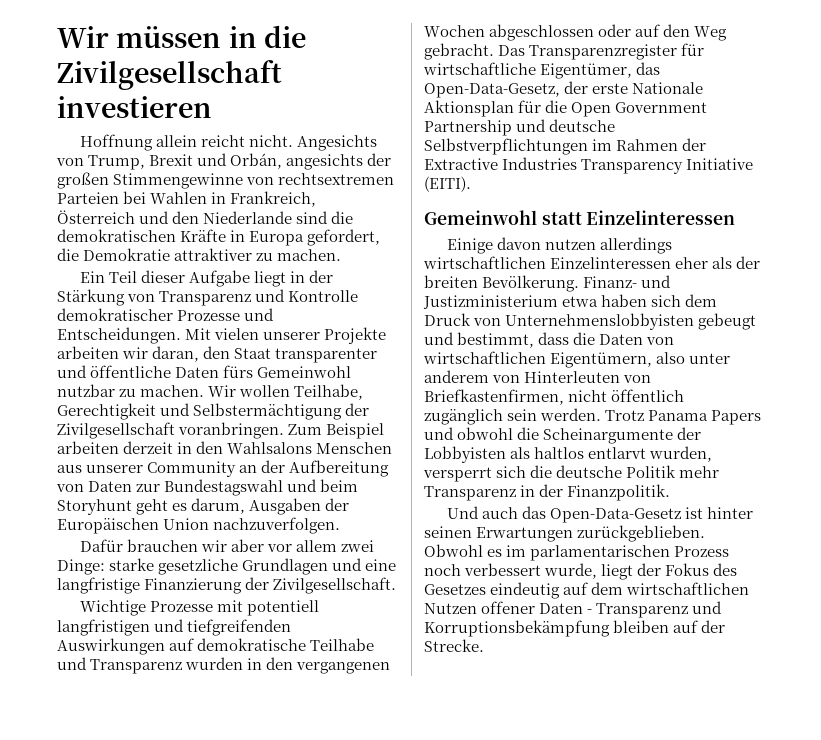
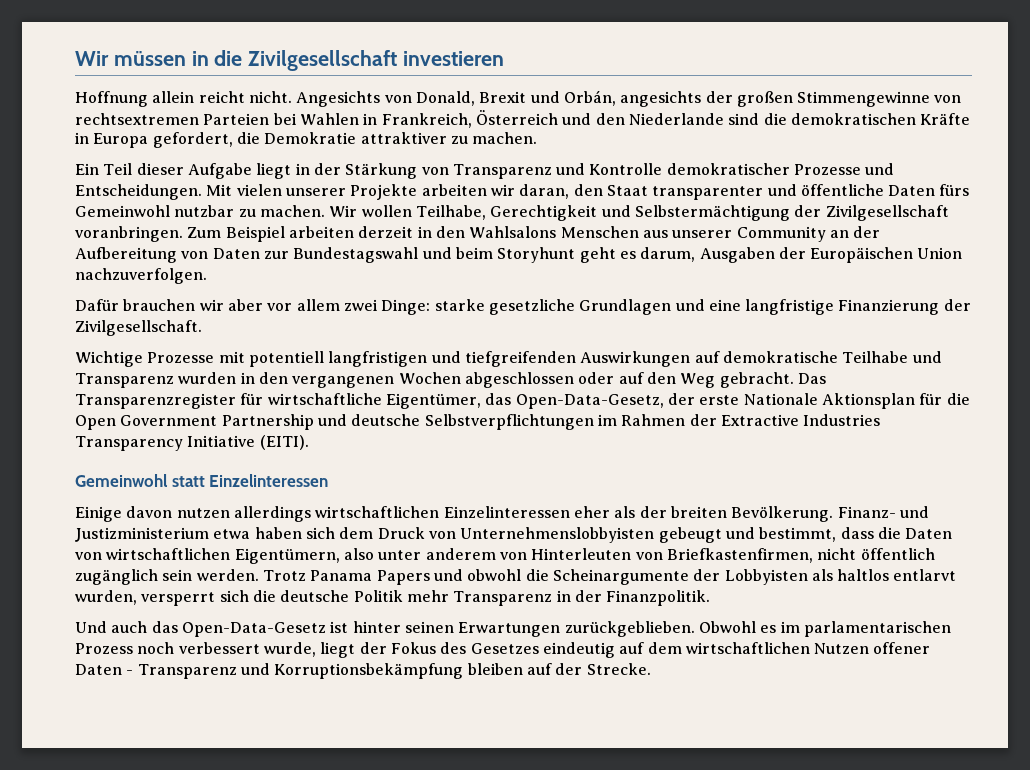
[88,155,146,170] Trump, -> [415,91,475,106] Donald,

